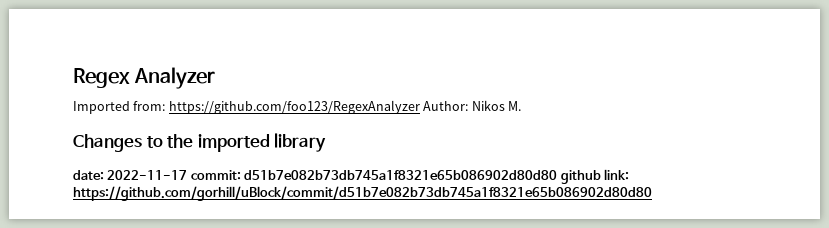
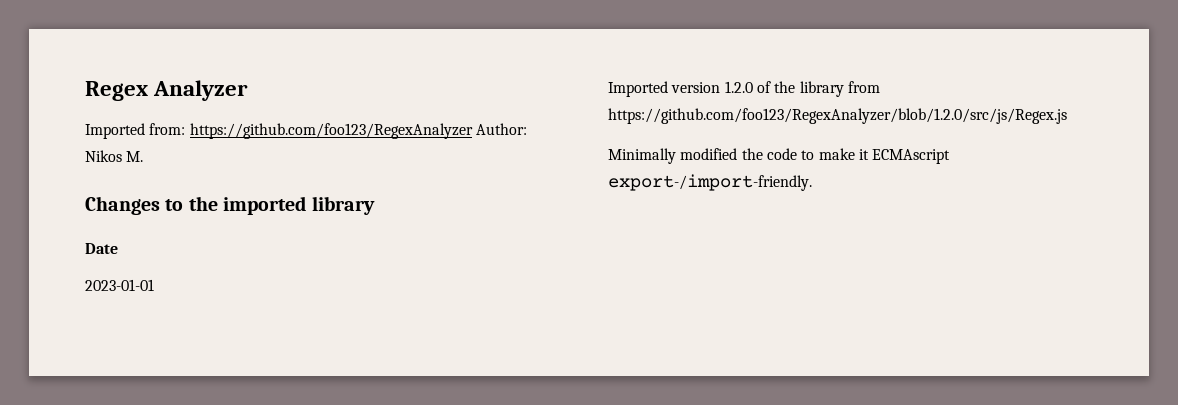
[73,169,629,184] [73,186,652,201] date: 2022-11-17 commit: d51b7e082b73db745a1f8321e65b086902d80d80 github link: https://github.com/gorhill/uBlock/commit/d51b7e082b73db745a1f8321e65b086902d80d80 -> [85,243,118,254] [85,279,154,291] [608,81,880,97] [608,108,1067,124] [608,148,951,164] [608,174,812,191] Date // 2023-01-01 // Imported version 1.2.0 of the library from https://github.com/foo123/RegexAnalyzer/blob/1.2.0/src/js/Regex.js // Minimally modified the code to make it ECMAscript export-/import-friendly.

